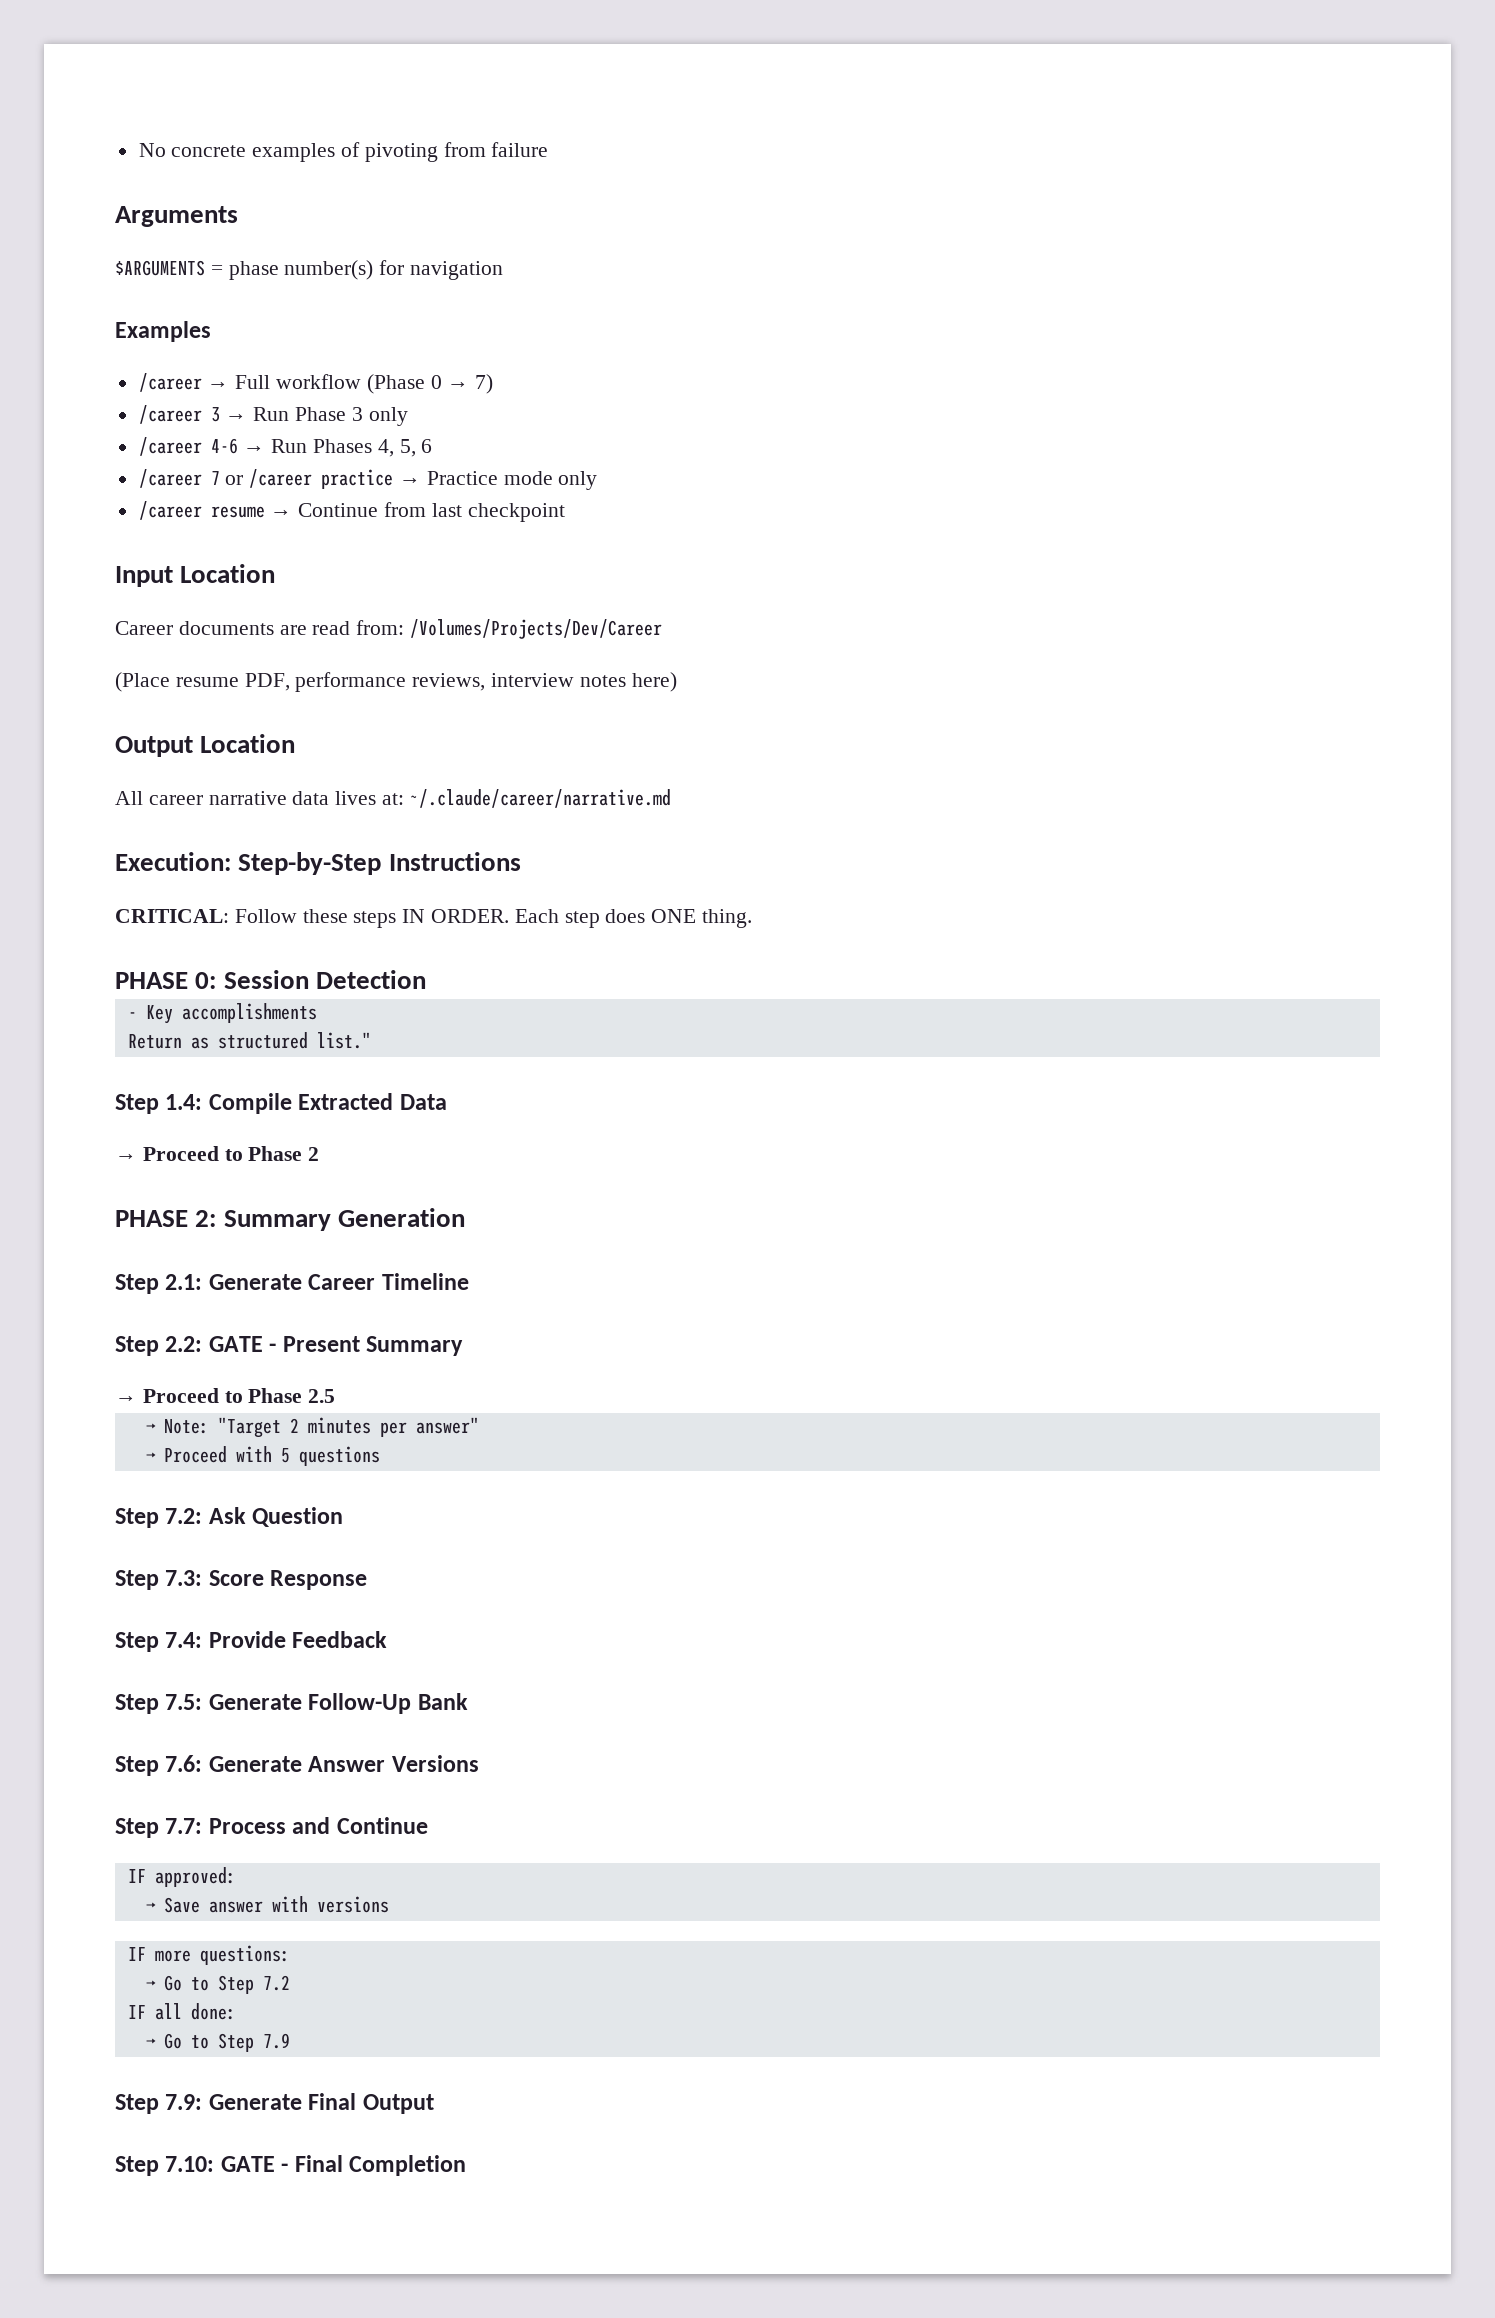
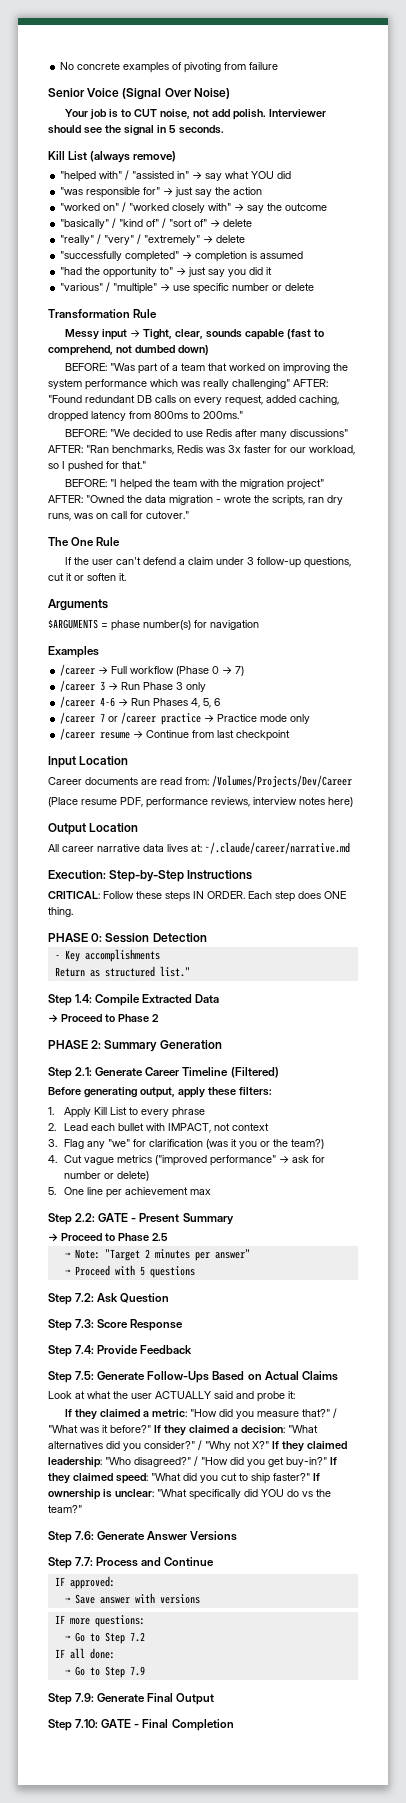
(549, 149) none -> [48,88,230,100] [65,109,327,120] [48,125,224,136] [48,151,177,163] [60,170,292,182] [60,187,263,198] [60,202,328,213] [60,218,253,229] [60,234,246,245] [60,251,304,262] [60,267,273,278] [60,282,315,294] [48,309,158,319] [65,329,325,340] [48,345,209,356] [65,363,349,374] [48,379,328,390] [48,395,339,406] [48,411,243,422] [65,429,349,439] [48,445,355,455] [48,461,146,472] [65,479,325,490] [48,495,343,506] [48,511,189,521] [48,537,121,546] [65,557,352,568] [48,573,126,581] // Senior Voice (Signal Over Noise) // Your job is to CUT noise, not add polish. Interviewer should see the signal in 5 seconds. // Kill List (always remove) // "helped with" / "assisted in" → say what YOU did // "was responsible for" → just say the action // "worked on" / "worked closely with" → say the outcome // "basically" / "kind of" / "sort of" → delete // "really" / "very" / "extremely" → delete // "successfully completed" → completion is assumed // "had the opportunity to" → just say you did it // "various" / "multiple" → use specific number or delete // Transformation Rule // Messy input → Tight, clear, sounds capable (fast to comprehend, not dumbed down) // BEFORE: "Was part of a team that worked on improving the system performance which was really challenging" AFTER: "Found redundant DB calls on every request, added caching, dropped latency from 800ms to 200ms." // BEFORE: "We decided to use Redis after many discussions" AFTER: "Ran benchmarks, Redis was 3x faster for our workload, so I pushed for that." // BEFORE: "I helped the team with the migration project" AFTER: "Owned the data migration - wrote the scripts, ran dry runs, was on call for cutover." // The One Rule // If the user can't defend a claim under 3 follow-up questions, cut it or soften it.
(469, 1281) none -> [230,1067,279,1078] [48,1087,272,1098] [48,1107,205,1118] [48,1123,269,1133] [48,1139,324,1149] [48,1155,325,1166] [63,1171,149,1181] [48,1187,211,1198] (Filtered) // Before generating output, apply these filters: // 1. Apply Kill List to every phrase // 2. Lead each bullet with IMPACT, not context // 3. Flag any "we" for clarification (was it you or the team?) // 4. Cut vague metrics ("improved performance" → ask for number or delete) // 5. One line per achievement max
[308,1693,468,1714] Follow-Up Bank -> [147,1371,338,1383] [48,1391,295,1402] [65,1408,338,1420] [48,1425,318,1436] [48,1440,347,1452] [48,1456,337,1468] [48,1473,320,1484] [48,1489,331,1500] [48,1505,82,1513] Follow-Ups Based on Actual Claims // Look at what the user ACTUALLY said and probe it: // If they claimed a metric: "How did you measure that?" / "What was it before?" If they claimed a decision: "What alternatives did you consider?" / "Why not X?" If they claimed leadership: "Who disagreed?" / "How did you get buy-in?" If they claimed speed: "What did you cut to ship faster?" If ownership is unclear: "What specifically did YOU do vs the team?"

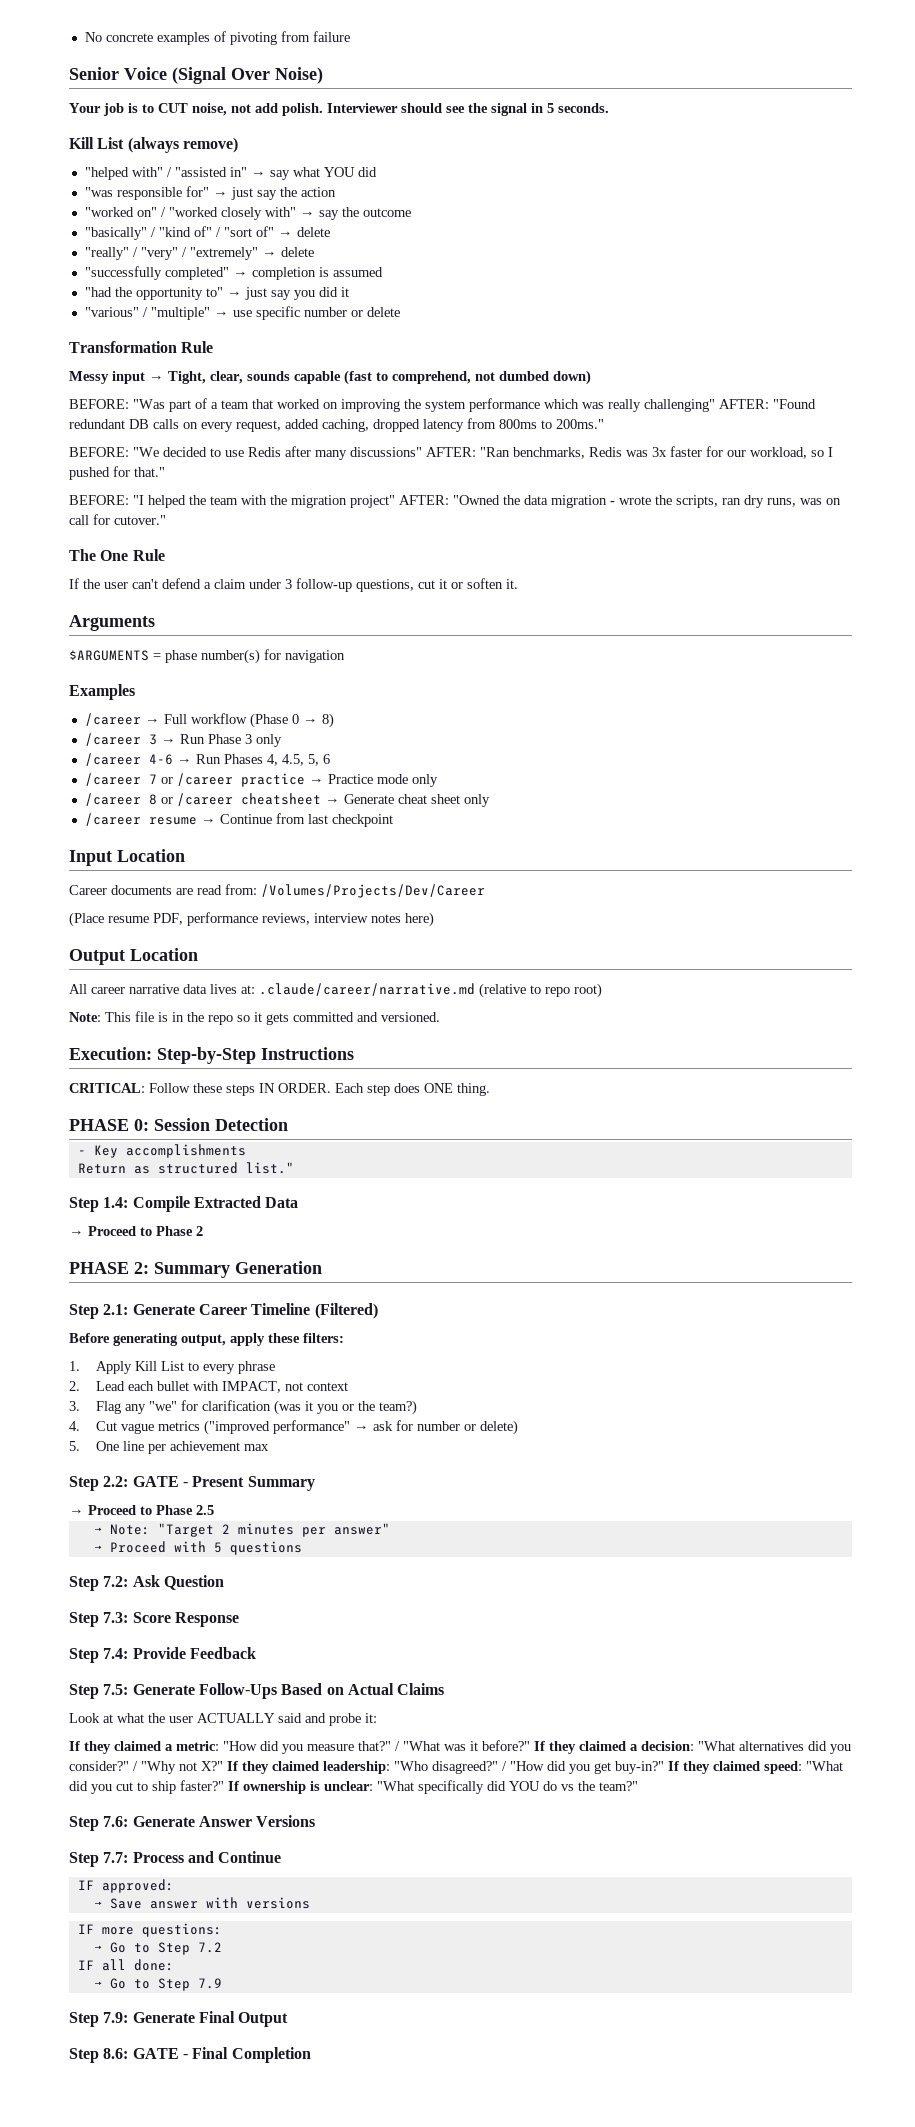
[235,666,245,676] 7) -> [321,713,334,728] 8)
(201, 703) none -> [281,754,304,766] 4.5,
(311, 719) none -> [84,793,490,807] // /career 8 or /career cheatsheet → Generate cheat sheet only
[205,842,350,854] ~/.claude/career/narrative.md -> [259,983,602,998] [69,1011,440,1025] .claude/career/narrative.md (relative to repo root) // Note: This file is in the repo so it gets committed and versioned.
[75,1719,99,1728] 7.10: -> [103,2048,129,2059] 8.6:

